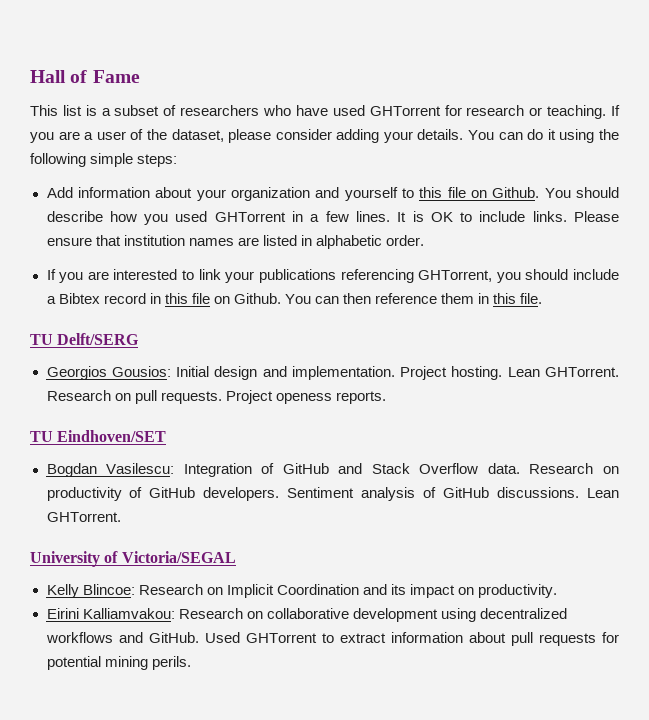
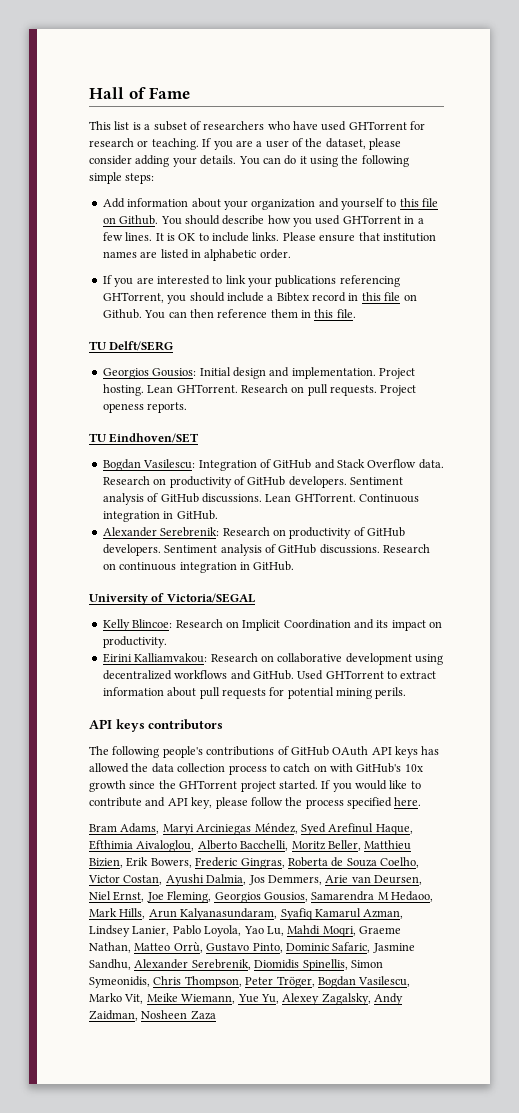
(121, 517) none -> [359,494,419,503] [102,510,218,522] [102,527,405,539] [102,544,430,556] [102,561,295,573] Continuous integration in GitHub. // Alexander Serebrenik: Research on productivity of GitHub developers. Sentiment analysis of GitHub discussions. Research on continuous integration in GitHub.
(191, 663) none -> [89,719,224,732] [89,746,440,758] [89,763,423,775] [89,780,421,792] [89,797,422,809] [89,823,413,835] [89,840,412,852] [89,857,419,869] [88,874,422,886] [89,891,433,903] [89,908,404,920] [89,925,401,937] [89,941,415,953] [89,959,383,971] [89,976,411,988] [89,993,403,1005] [89,1010,216,1021] // API keys contributors // The following people's contributions of GitHub OAuth API keys has allowed the data collection process to catch on with GitHub's 10x growth since the GHTorrent project started. If you would like to contribute and API key, please follow the process specified here. // Bram Adams, Maryi Arciniegas Méndez, Syed Arefinul Haque, Efthimia Aivaloglou, Alberto Bacchelli, Moritz Beller, Matthieu Bizien, Erik Bowers, Frederic Gingras, Roberta de Souza Coelho, Victor Costan, Ayushi Dalmia, Jos Demmers, Arie van Deursen, Niel Ernst, Joe Fleming, Georgios Gousios, Samarendra M Hedaoo, Mark Hills, Arun Kalyanasundaram, Syafiq Kamarul Azman, Lindsey Lanier, Pablo Loyola, Yao Lu, Mahdi Moqri, Graeme Nathan, Matteo Orrù, Gustavo Pinto, Dominic Safaric, Jasmine Sandhu, Alexander Serebrenik, Diomidis Spinellis, Simon Symeonidis, Chris Thompson, Peter Tröger, Bogdan Vasilescu, Marko Vit, Meike Wiemann, Yue Yu, Alexey Zagalsky, Andy Zaidman, Nosheen Zaza

